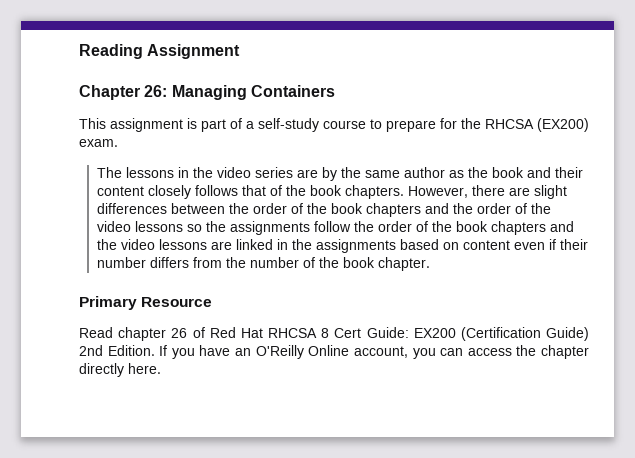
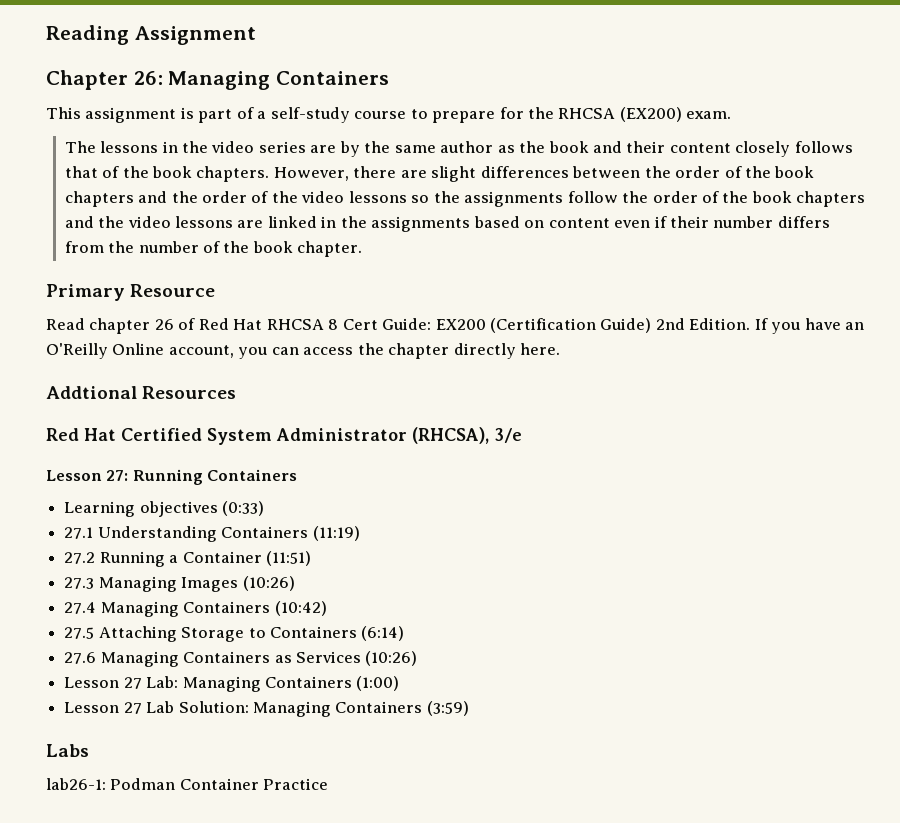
(161, 368) none -> [46,386,237,399] [46,427,522,445] [46,469,298,485] [64,501,265,517] [64,526,360,542] [64,551,311,567] [64,576,295,592] [64,601,327,617] [64,626,405,642] [64,651,418,667] [64,676,400,692] [64,701,469,717] [46,744,89,757] [46,778,329,790] // Addtional Resources // Red Hat Certified System Administrator (RHCSA), 3/e // Lesson 27: Running Containers // Learning objectives (0:33) // 27.1 Understanding Containers (11:19) // 27.2 Running a Container (11:51) // 27.3 Managing Images (10:26) // 27.4 Managing Containers (10:42) // 27.5 Attaching Storage to Containers (6:14) // 27.6 Managing Containers as Services (10:26) // Lesson 27 Lab: Managing Containers (1:00) // Lesson 27 Lab Solution: Managing Containers (3:59) // Labs // lab26-1: Podman Container Practice

